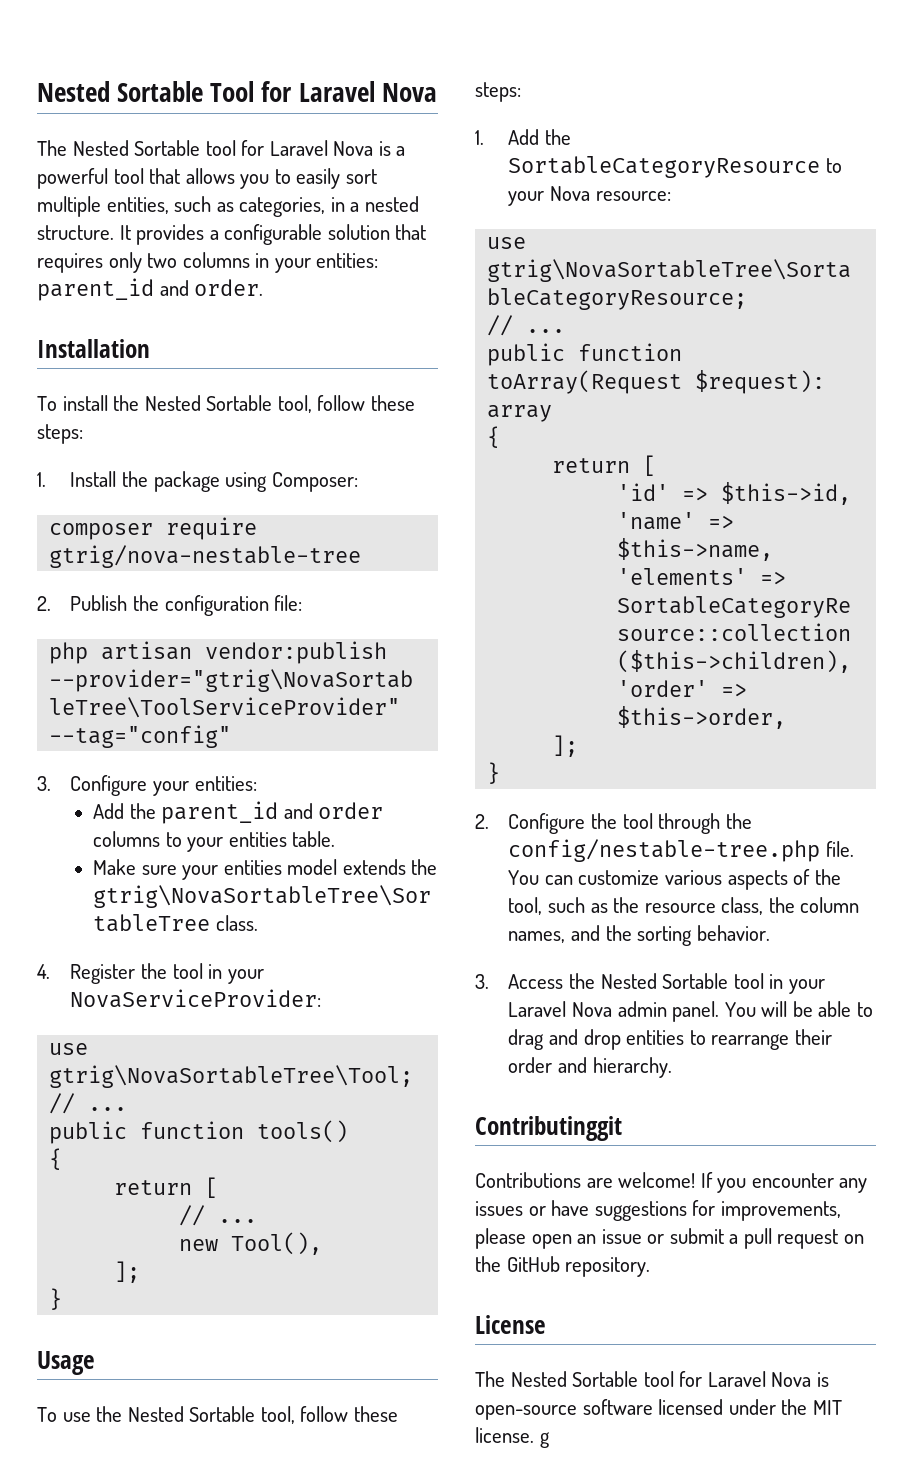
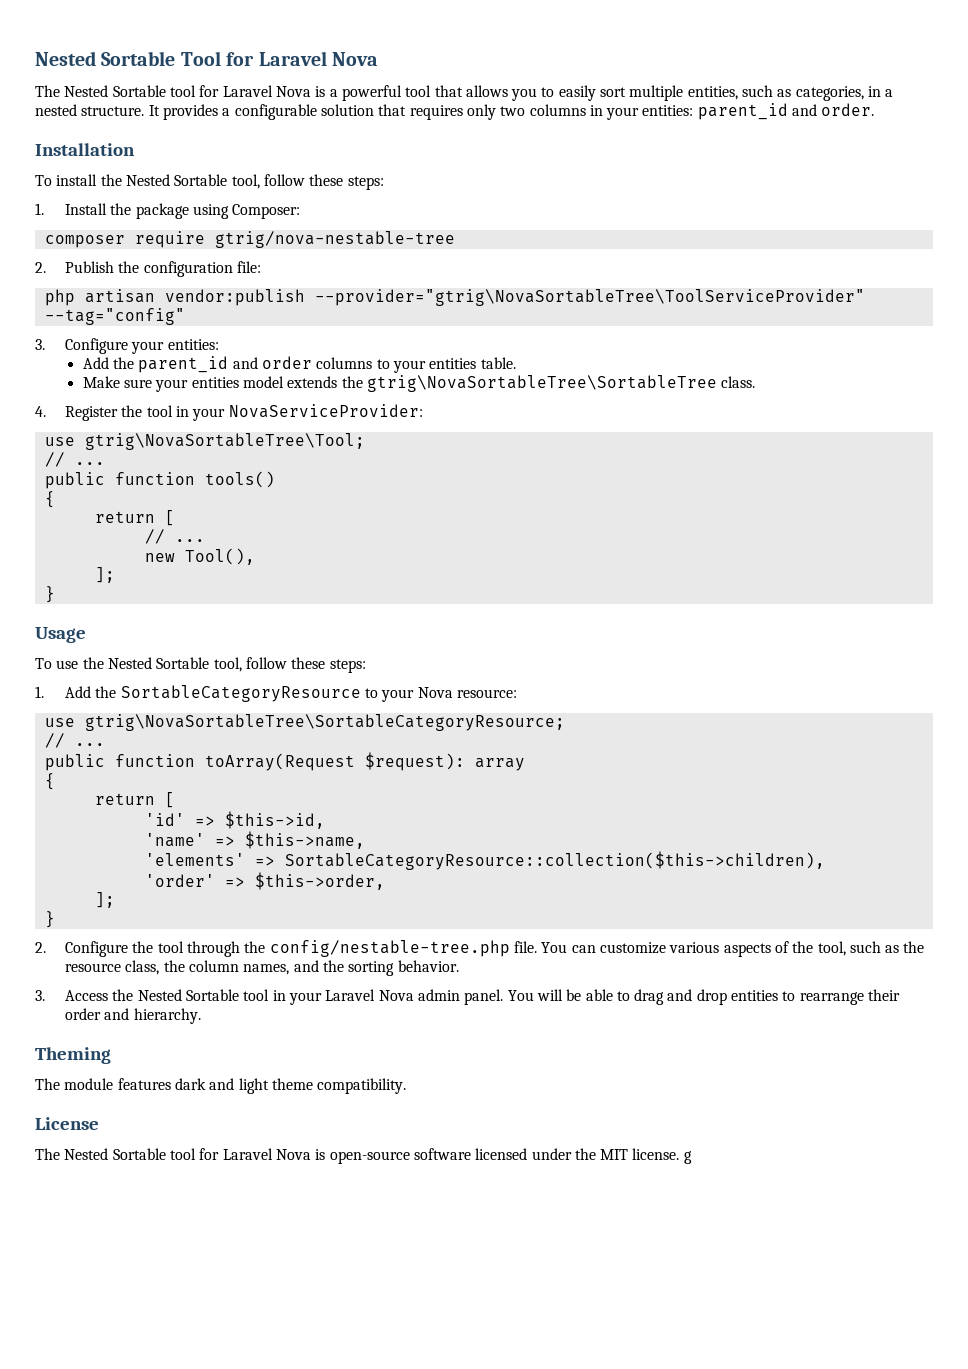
[475,1116,622,1141] [475,1172,868,1193] [475,1200,841,1221] [475,1228,864,1249] [475,1256,651,1277] Contributinggit // Contributions are welcome! If you encounter any issues or have suggestions for improvements, please open an issue or submit a pull request on the GitHub repository. -> [35,1047,111,1064] [35,1078,407,1094] Theming // The module features dark and light theme compatibility.

